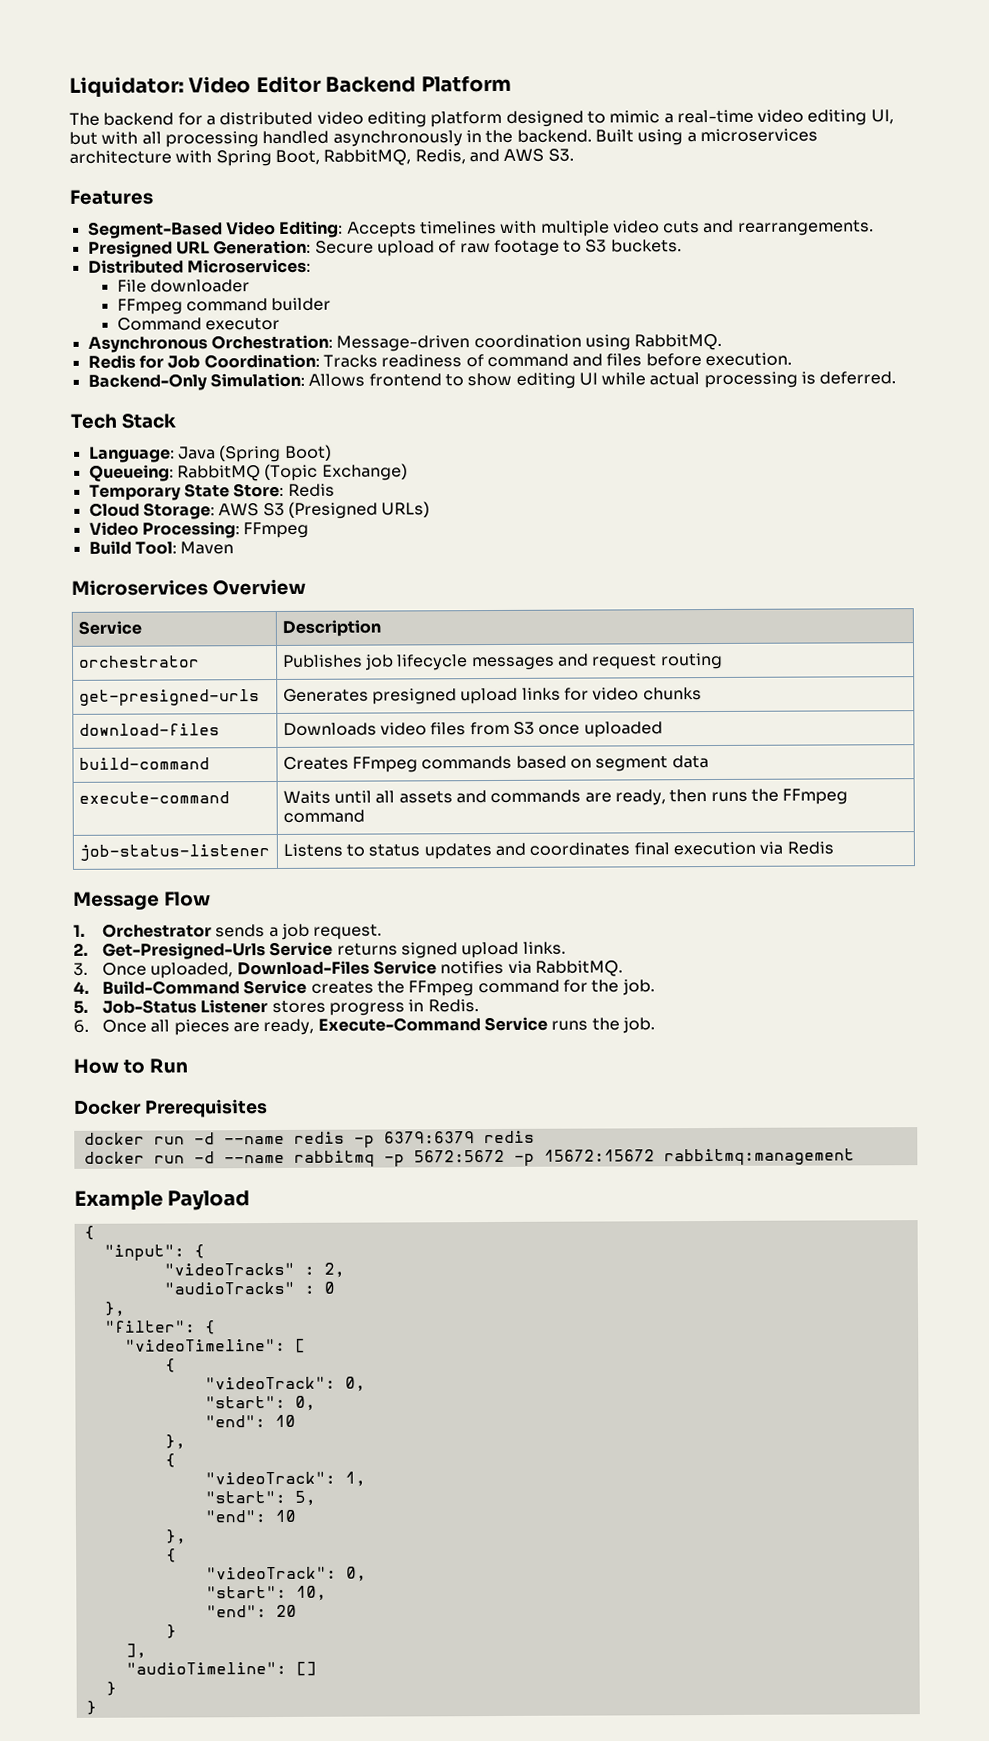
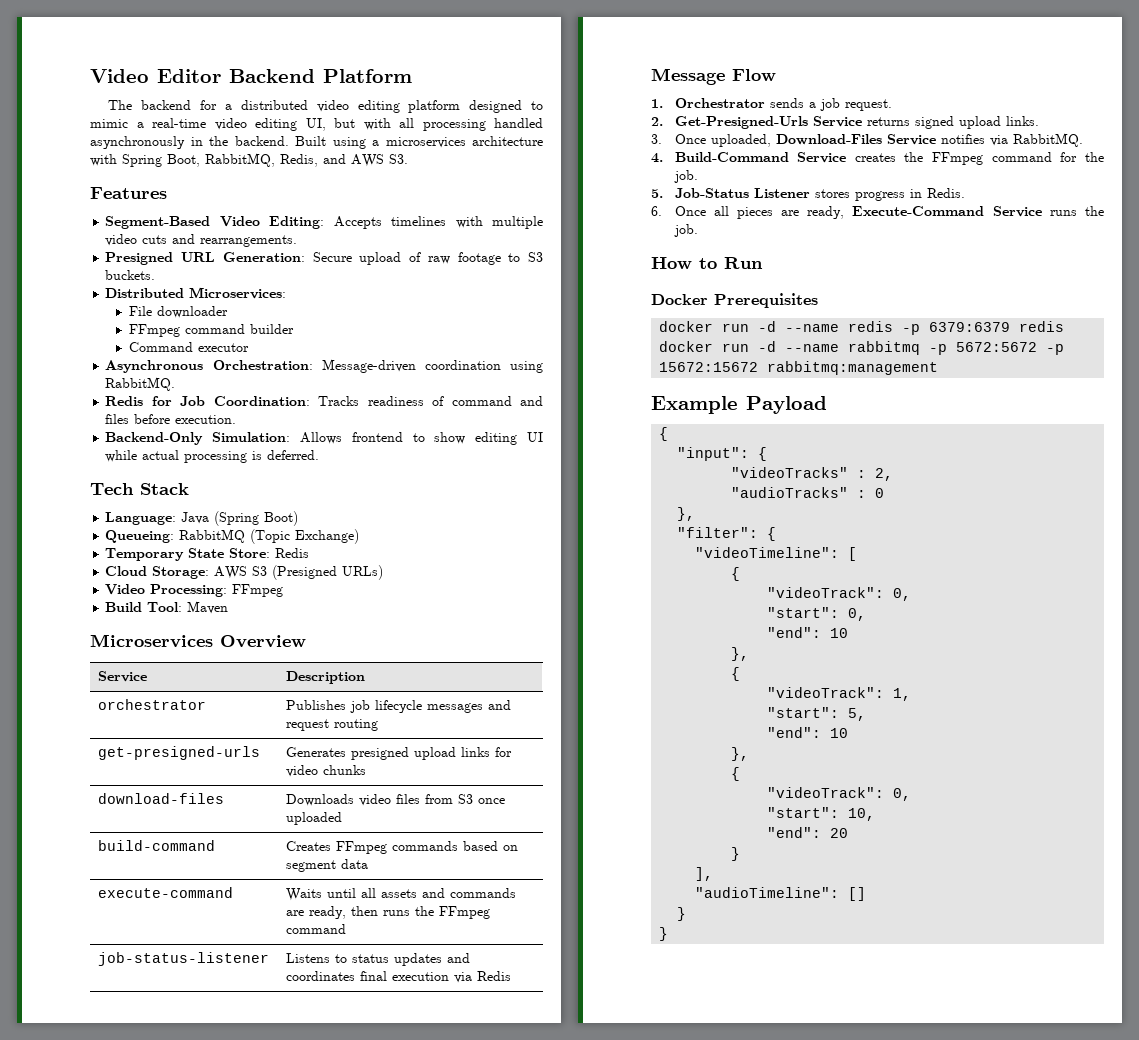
[69,76,184,98] Liquidator: -> (90, 76) none

